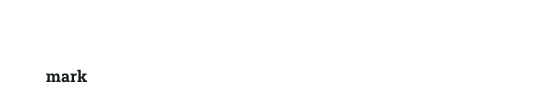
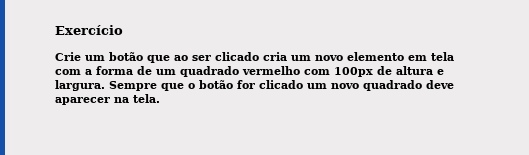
[46,69,87,83] mark -> [55,25,123,35] [55,52,454,63] [55,66,444,77] [55,80,454,91] [55,94,160,105] Exercício // Crie um botão que ao ser clicado cria um novo elemento em tela com a forma de um quadrado vermelho com 100px de altura e largura. Sempre que o botão for clicado um novo quadrado deve aparecer na tela.

